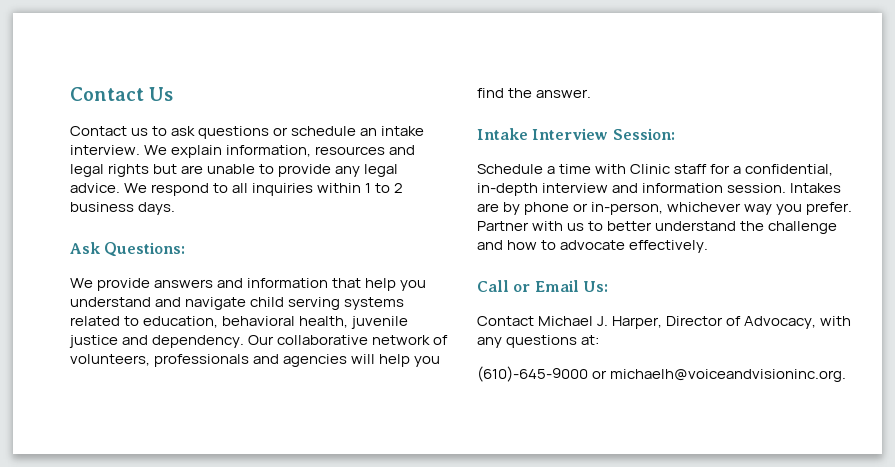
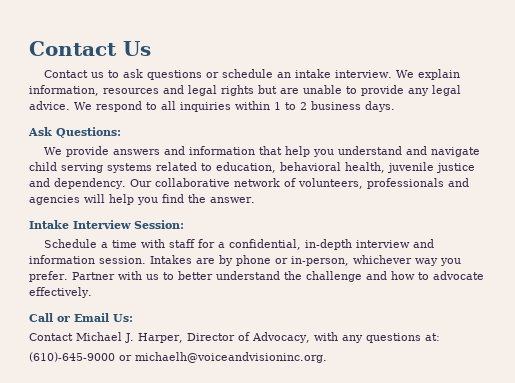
[630,164,671,174] Clinic -> (166, 243) none

